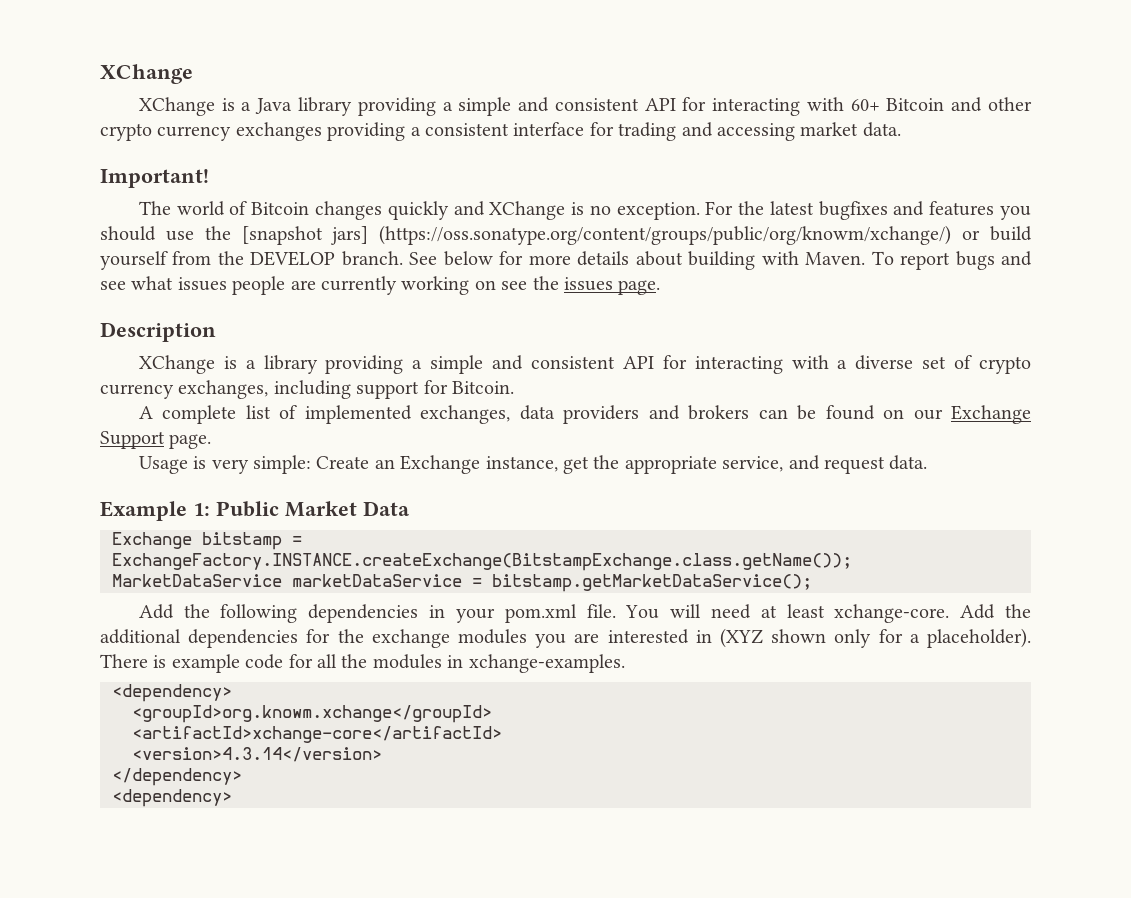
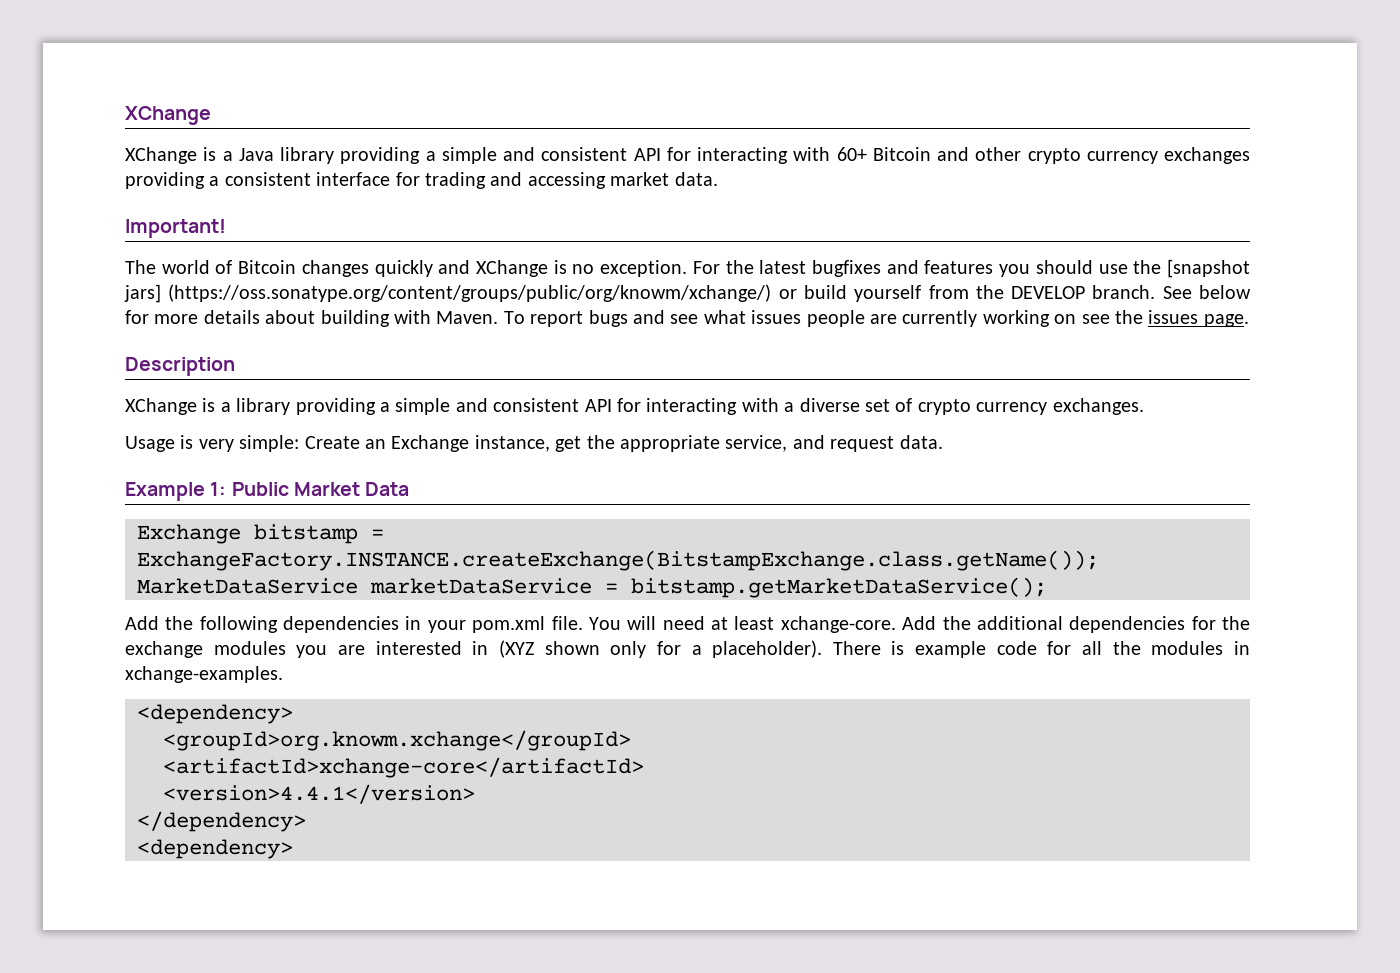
[178,380,514,399] [138,405,1032,424] [100,431,212,449] exchanges, including support for Bitcoin. // A complete list of implemented exchanges, data providers and brokers can be found on our Exchange Support page. -> [1052,398,1144,415] exchanges.
[132,747,382,762] <version>4.3.14</version> -> [163,784,475,804] <version>4.4.1</version>

